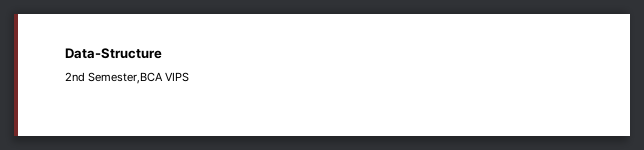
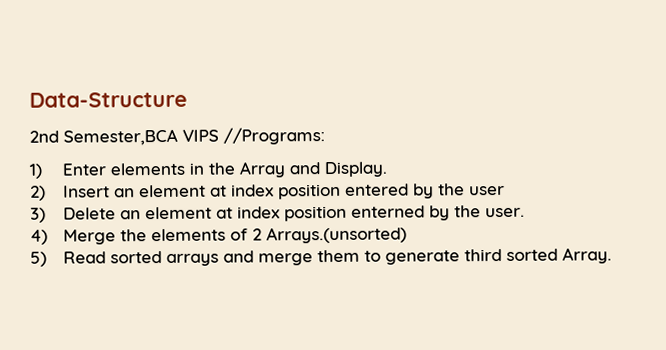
(190, 77) none -> [223,127,325,145] [29,161,389,179] [30,183,506,201] [30,205,526,223] [30,226,408,245] [30,247,613,267] //Programs: // 1) Enter elements in the Array and Display. // 2) Insert an element at index position entered by the user // 3) Delete an element at index position enterned by the user. // 4) Merge the elements of 2 Arrays.(unsorted) // 5) Read sorted arrays and merge them to generate third sorted Array.

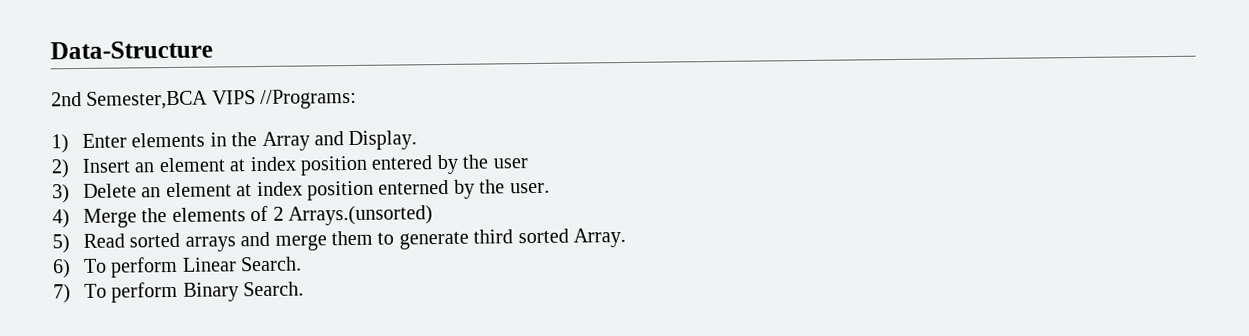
(613, 255) none -> [52,256,303,279] [53,281,305,304] // 6) To perform Linear Search. // 7) To perform Binary Search.

